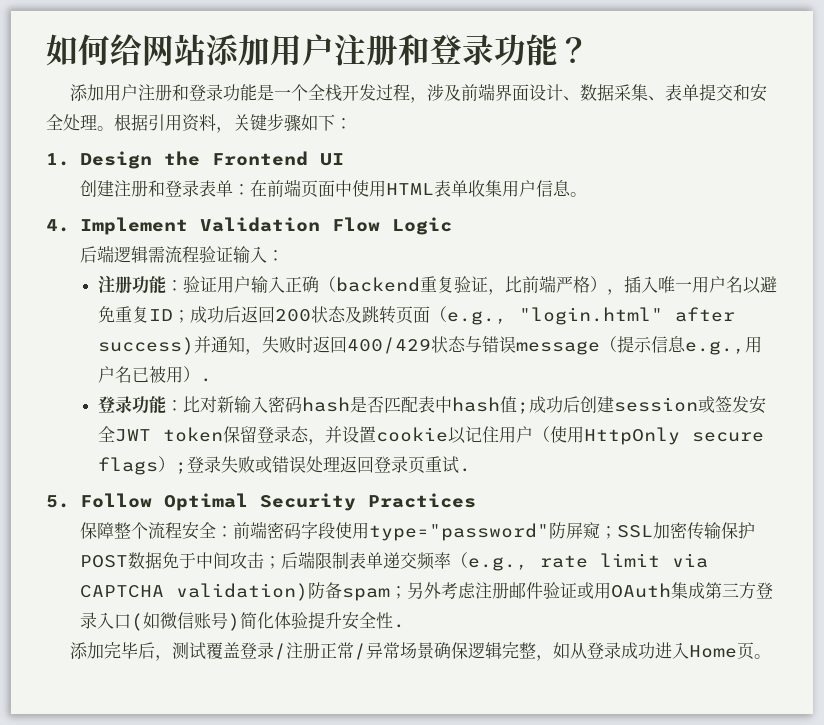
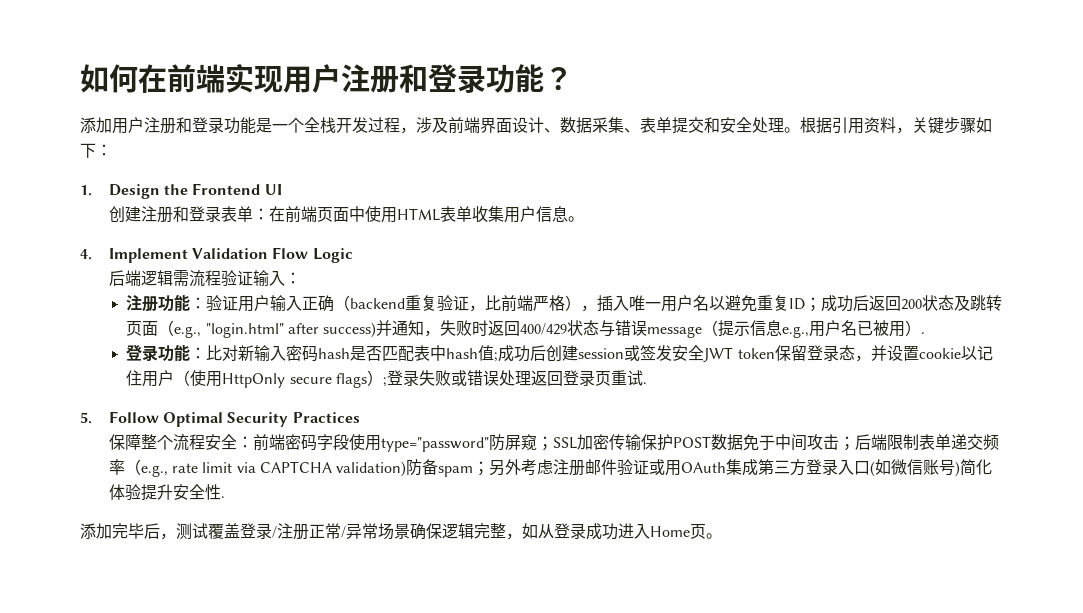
[110,34,270,66] 给网站添加 -> [138,64,283,93] 在前端实现

